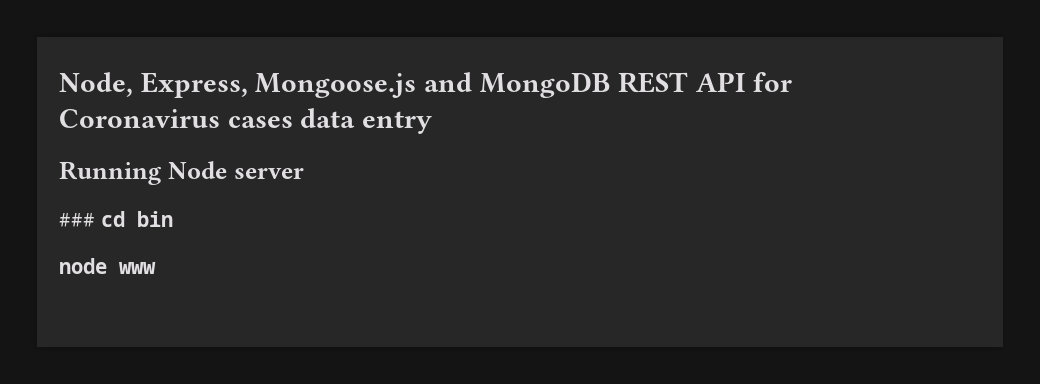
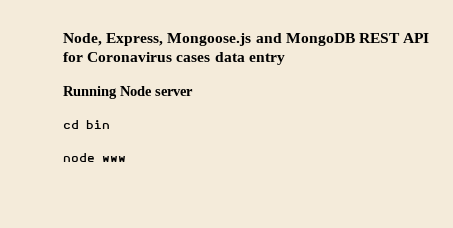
[59,213,95,227] ### -> (193, 92) none

